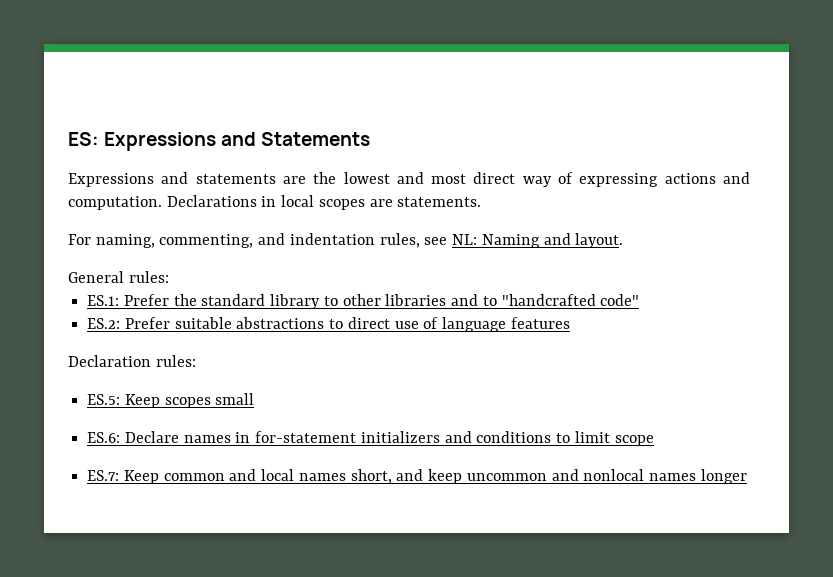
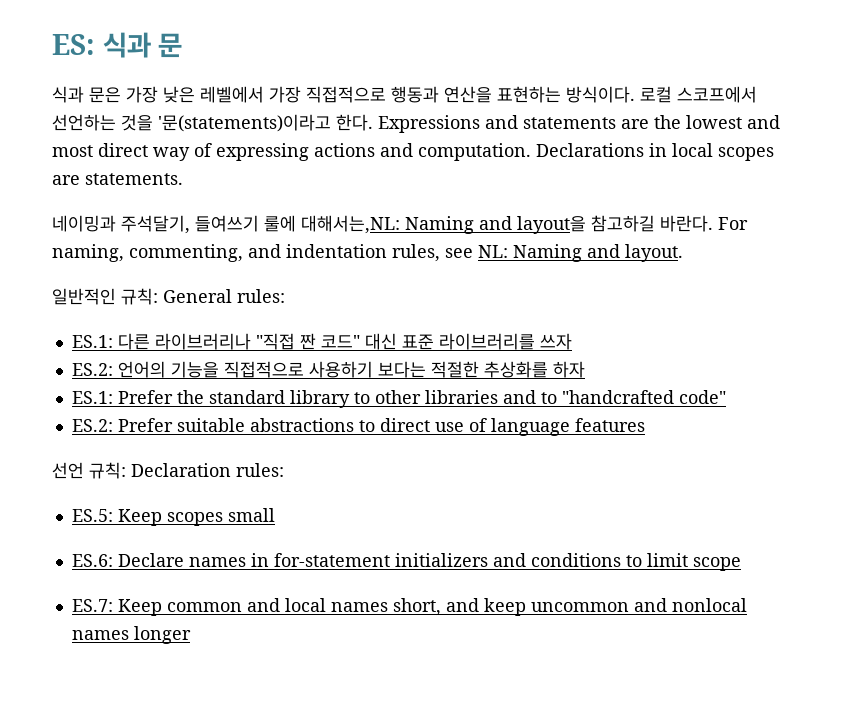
[104,132,371,151] Expressions and Statements // -> [102,32,183,58] [52,86,757,103] [52,114,373,132] 식과 문 // 식과 문은 가장 낮은 레벨에서 가장 직접적으로 행동과 연산을 표현하는 방식이다. 로컬 스코프에서 선언하는 것을 '문(statements)이라고 한다.
(482, 202) none -> [52,215,713,234] 네이밍과 주석달기, 들여쓰기 룰에 대해서는,NL: Naming and layout을 참고하길 바란다.
(624, 240) none -> [52,288,158,305] 일반적인 규칙:
(169, 277) none -> [71,333,572,350] [71,361,585,378] // ES.1: 다른 라이브러리나 "직접 짠 코드" 대신 표준 라이브러리를 쓰자 // ES.2: 언어의 기능을 직접적으로 사용하기 보다는 적절한 추상화를 하자
(570, 323) none -> [52,462,126,479] 선언 규칙:

